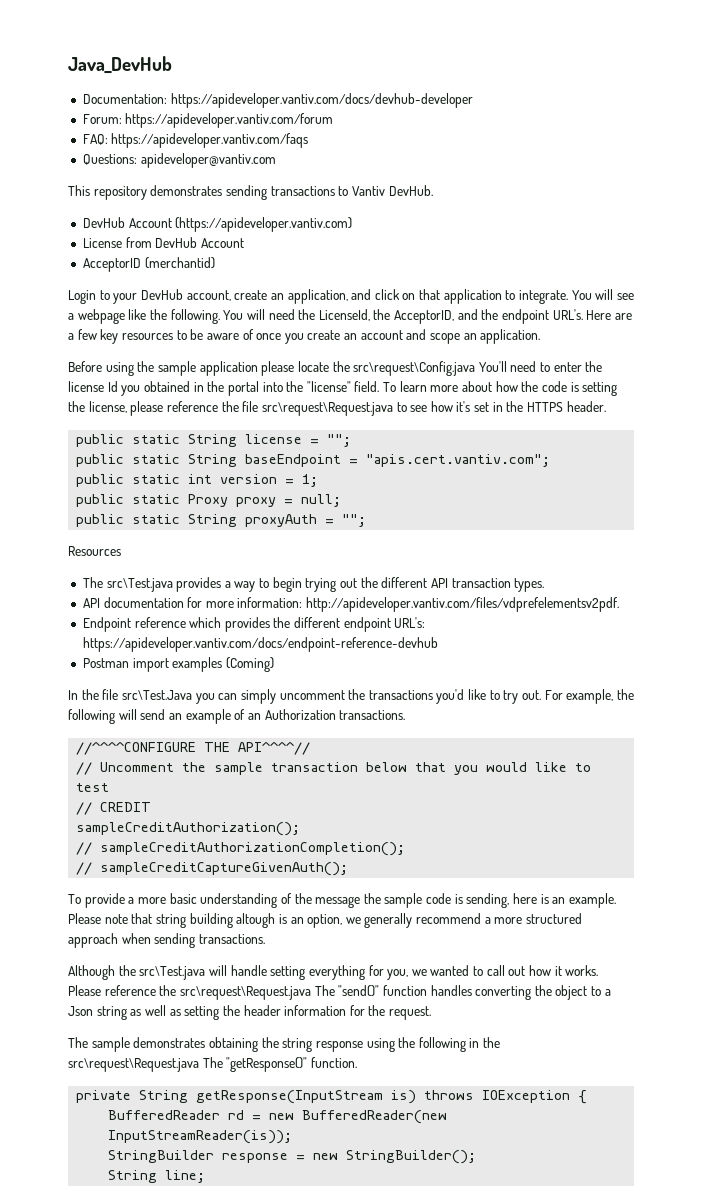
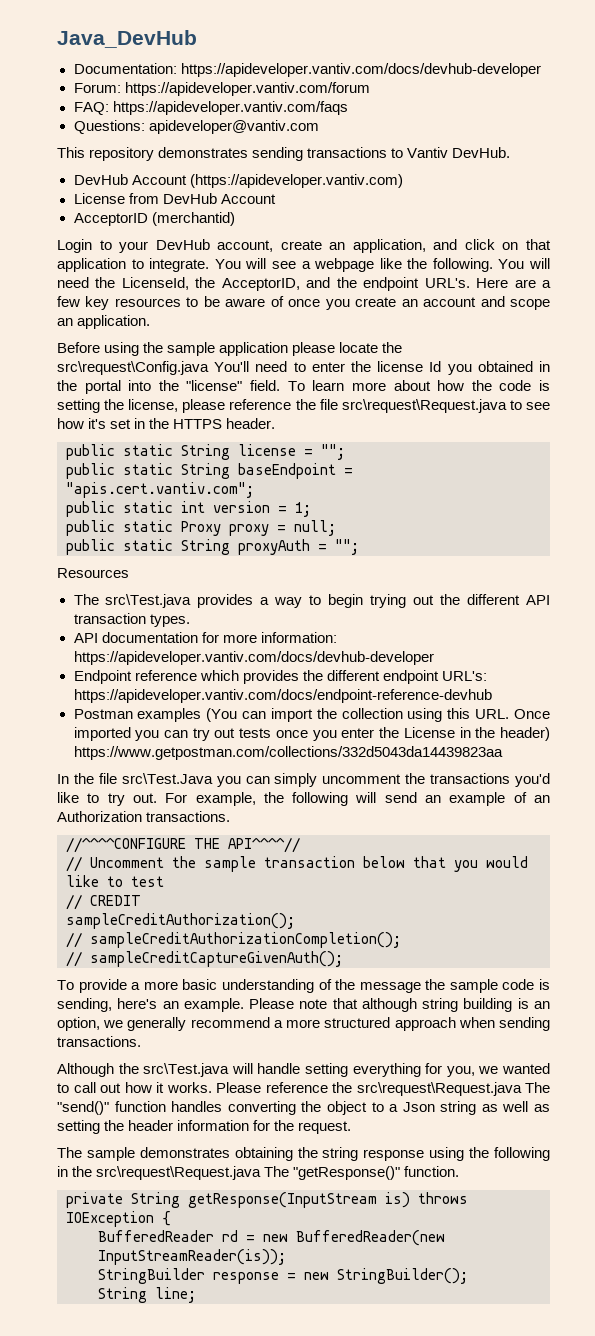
[306,597,620,612] http://apideveloper.vantiv.com/files/vdprefelementsv2pdf. -> [73,651,434,665] https://apideveloper.vantiv.com/docs/devhub-developer
[132,657,274,672] import examples (Coming) -> [137,708,551,722] [73,727,550,741] [73,746,503,760] examples (You can import the collection using this URL. Once imported you can try out tests once you enter the License in the header) https://www.getpostman.com/collections/332d5043da14439823aa
[513,893,549,904] here is -> [117,998,158,1009] here's
(153, 918) none -> [361,998,417,1012] although
[236,913,276,928] altough -> (513, 1005) none

